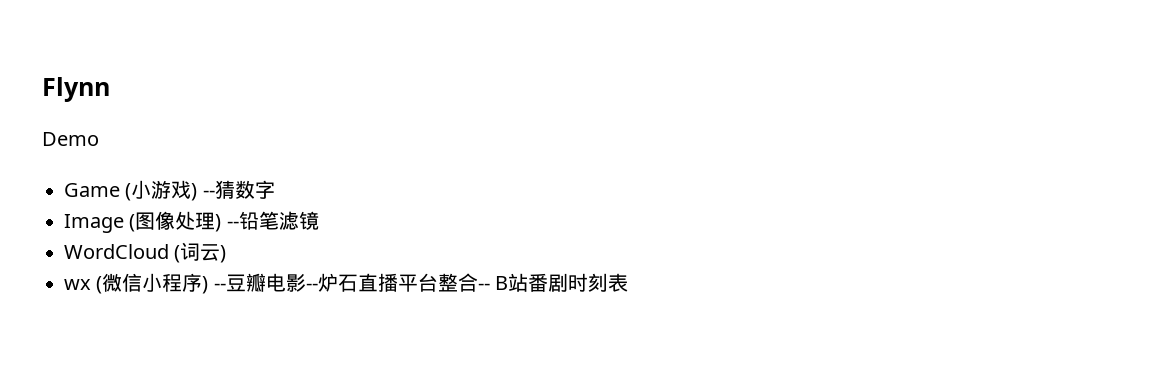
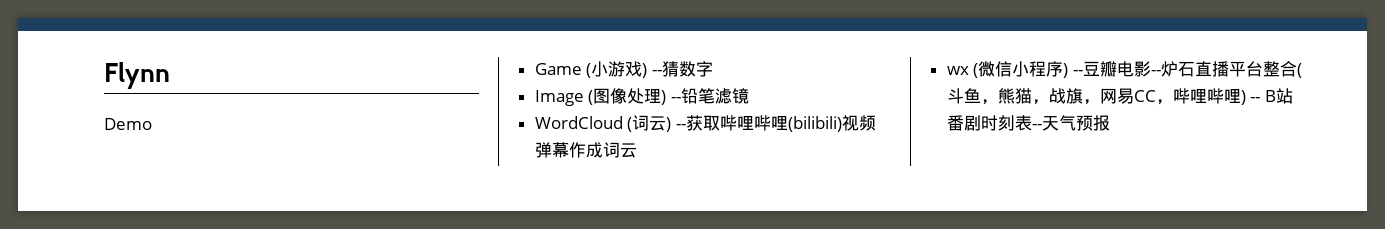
(227, 254) none -> [675,115,876,132] [534,142,637,158] --获取哔哩哔哩(bilibili)视频弹幕作成词云
(478, 282) none -> [1296,63,1302,78] [946,88,1246,105] (斗鱼，熊猫，战旗，网易CC，哔哩哔哩)
(629, 282) none -> [1031,115,1110,131] --天气预报

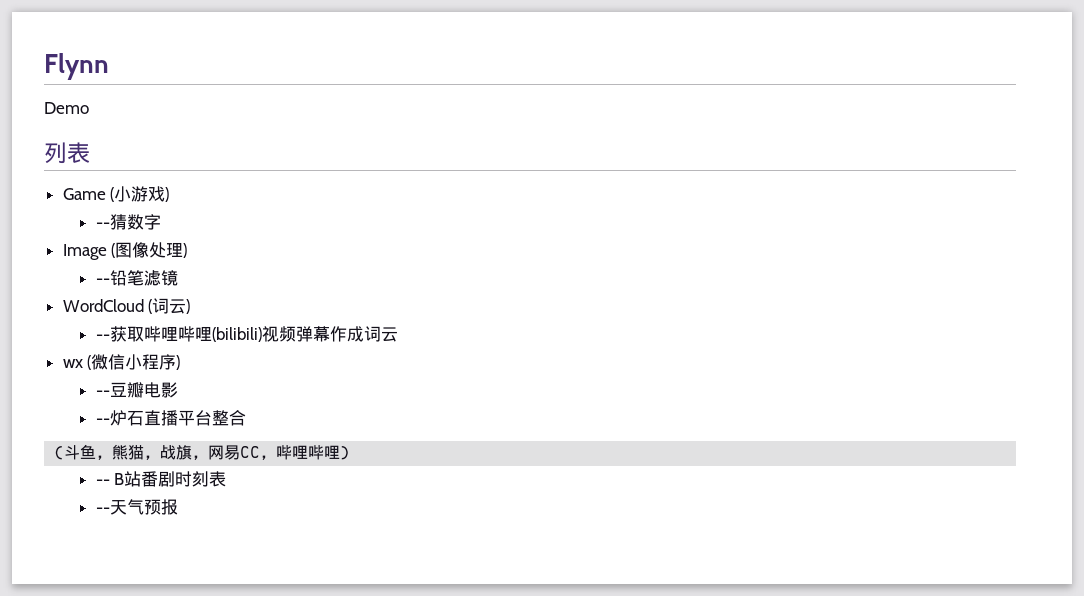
(152, 124) none -> [44,142,90,164] // 列表
(648, 70) none -> (170, 194) //
(667, 97) none -> (188, 250) //
(672, 124) none -> (191, 306) //
(1069, 70) none -> (181, 362) //
(1151, 69) none -> (178, 390) //
(1297, 69) none -> (246, 418) //
(1246, 97) none -> (351, 453) //
(1032, 123) none -> (227, 479) //

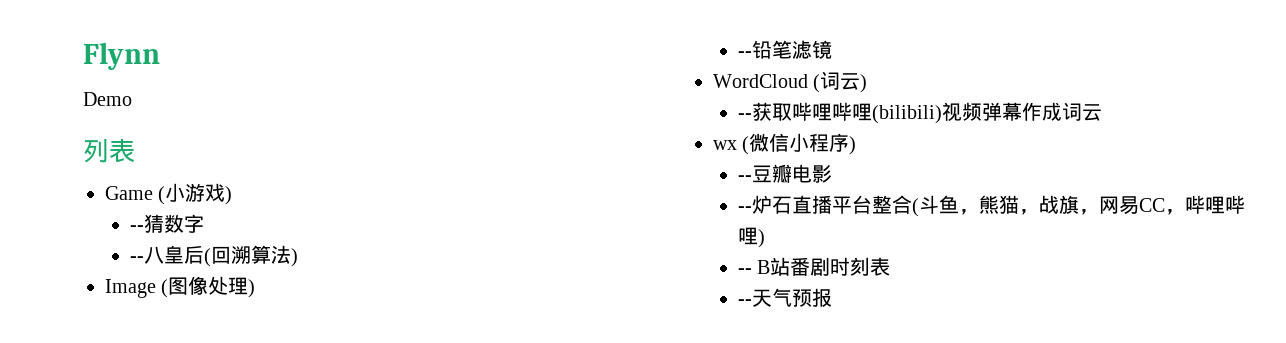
(161, 222) none -> [129,245,298,267] // --八皇后(回溯算法)
(246, 418) // -> (912, 204) none

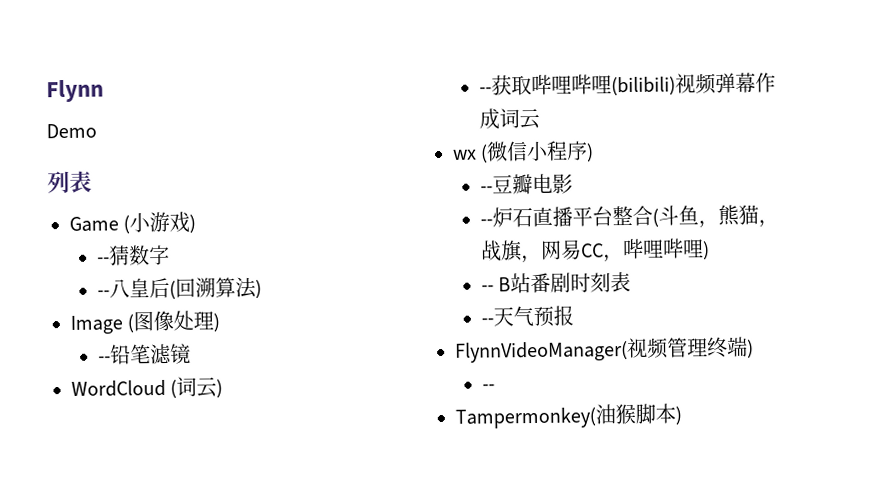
(832, 297) none -> [455,336,754,363] [481,384,495,391] [455,403,682,429] // FlynnVideoManager(视频管理终端) // -- // Tampermonkey(油猴脚本)

